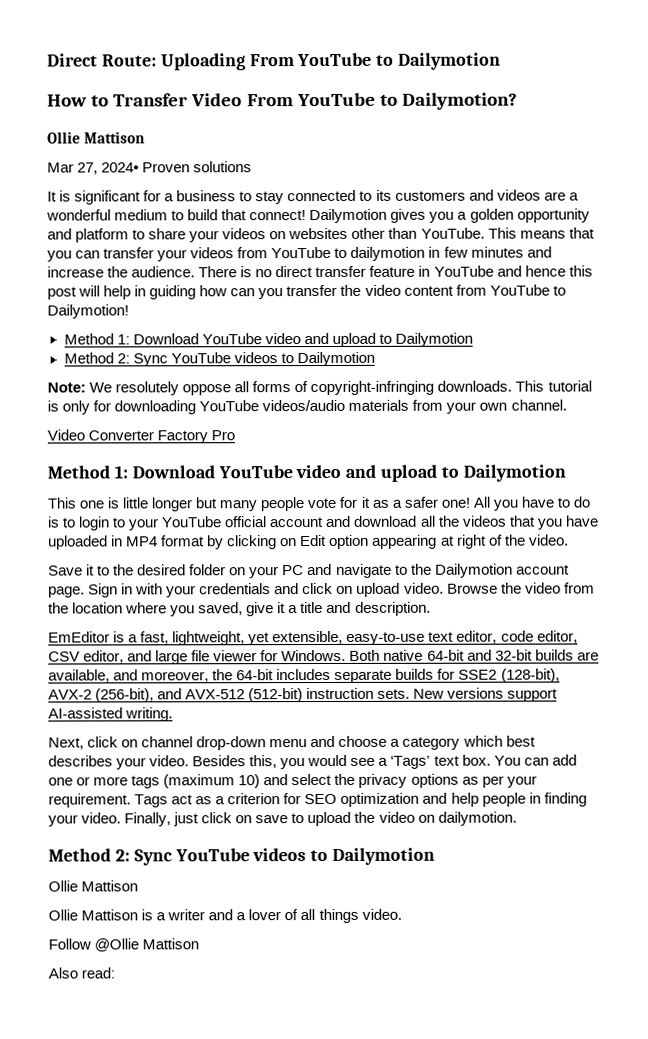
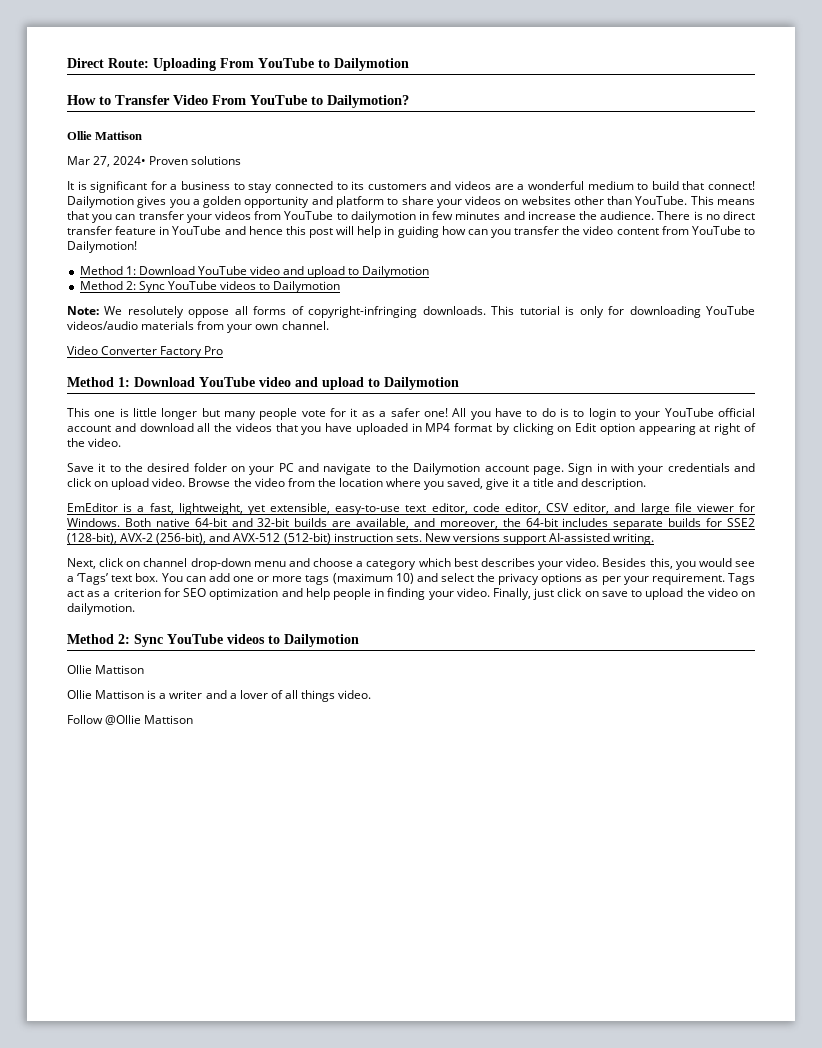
[48,967,116,979] // Also read: -> (194, 719) none

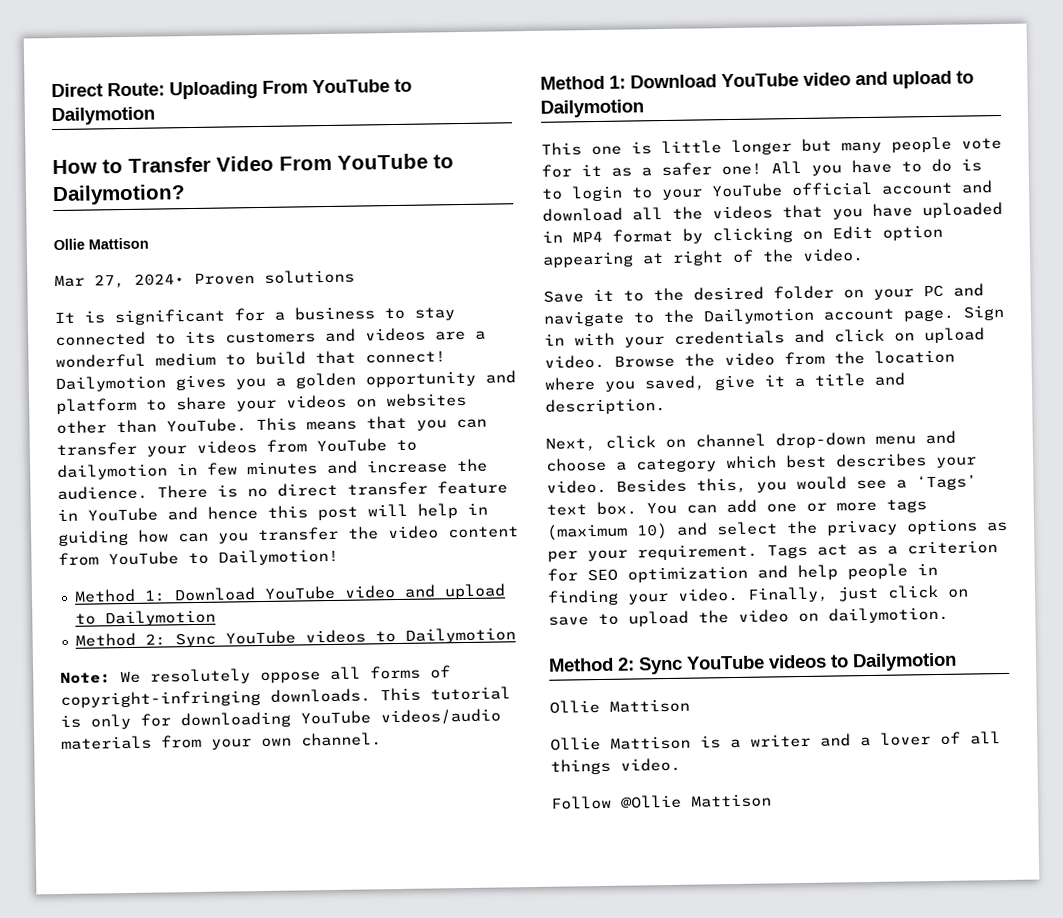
[67,346,224,358] // Video Converter Factory Pro -> (382, 739) none
[67,503,755,515] [67,518,755,530] [67,533,655,545] // EmEditor is a fast, lightweight, yet extensible, easy-to-use text editor, code editor, CSV editor, and large file viewer for Windows. Both native 64-bit and 32-bit builds are available, and moreover, the 64-bit includes separate builds for SSE2 (128-bit), AVX-2 (256-bit), and AVX-512 (512-bit) instruction sets. New versions support AI-assisted writing. -> (666, 406) none

